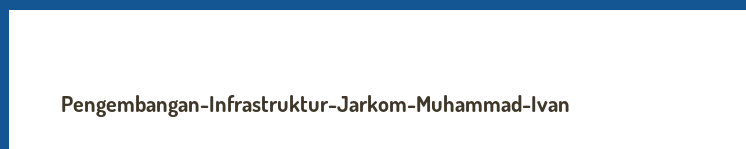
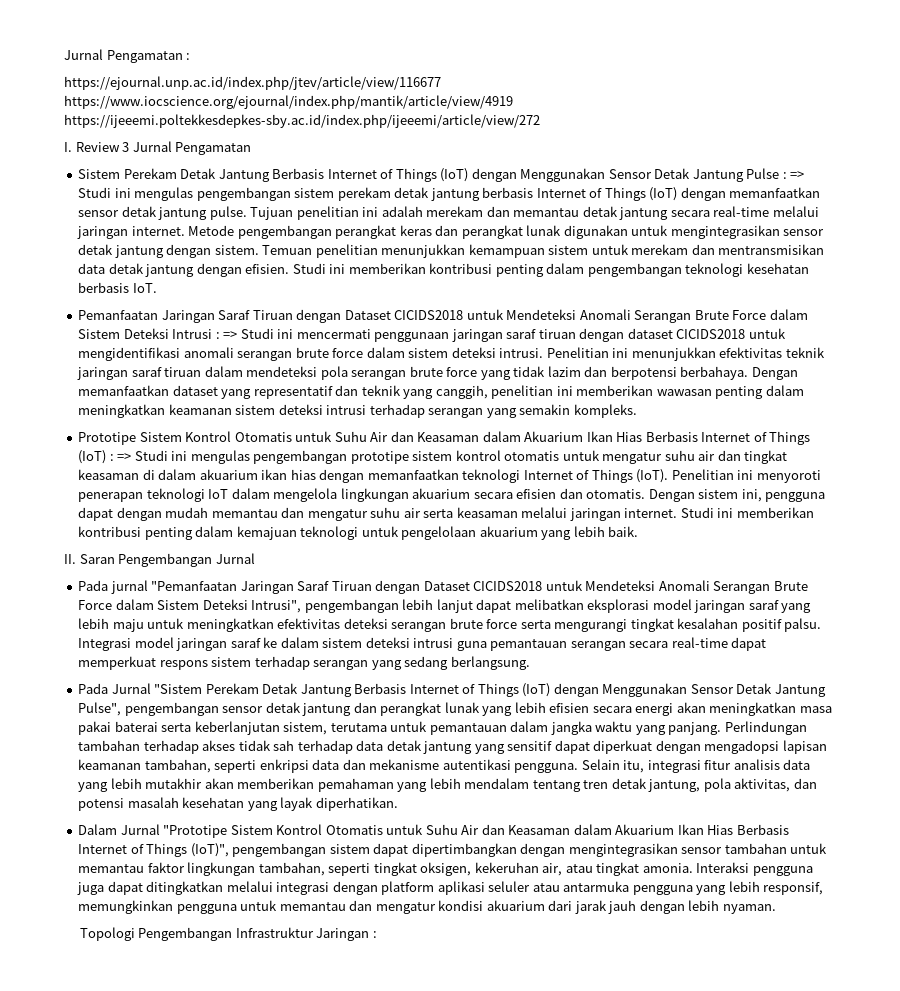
[61,95,570,117] Pengembangan-Infrastruktur-Jarkom-Muhammad-Ivan -> [64,49,191,63] [64,76,441,90] [64,95,513,109] [64,114,540,128] [64,141,252,155] [78,168,805,182] [78,187,821,201] [78,206,819,220] [77,225,825,239] [78,244,825,258] [78,263,809,277] [78,282,157,293] [78,309,808,323] [78,328,786,342] [78,347,825,361] [77,366,798,380] [78,385,804,399] [78,404,637,418] [78,431,811,445] [78,450,788,464] [78,469,821,483] [78,488,826,502] [78,507,814,521] [78,526,639,540] [64,553,255,567] [78,580,808,594] [78,599,812,613] [78,618,822,632] [78,637,767,651] [78,656,530,670] [78,683,826,697] [78,702,832,716] [78,721,807,735] [78,740,827,754] [78,759,811,773] [78,778,817,792] [78,797,398,811] [78,824,789,838] [78,843,828,857] [78,862,813,876] [77,881,824,895] [78,900,776,914] [79,927,377,941] Jurnal Pengamatan : // https://ejournal.unp.ac.id/index.php/jtev/article/view/116677 https://www.iocscience.org/ejournal/index.php/mantik/article/view/4919 https://ijeeemi.poltekkesdepkes-sby.ac.id/index.php/ijeeemi/article/view/272 // I. Review 3 Jurnal Pengamatan // Sistem Perekam Detak Jantung Berbasis Internet of Things (IoT) dengan Menggunakan Sensor Detak Jantung Pulse : => Studi ini mengulas pengembangan sistem perekam detak jantung berbasis Internet of Things (IoT) dengan memanfaatkan sensor detak jantung pulse. Tujuan penelitian ini adalah merekam dan memantau detak jantung secara real-time melalui jaringan internet. Metode pengembangan perangkat keras dan perangkat lunak digunakan untuk mengintegrasikan sensor detak jantung dengan sistem. Temuan penelitian menunjukkan kemampuan sistem untuk merekam dan mentransmisikan data detak jantung dengan efisien. Studi ini memberikan kontribusi penting dalam pengembangan teknologi kesehatan berbasis IoT. // Pemanfaatan Jaringan Saraf Tiruan dengan Dataset CICIDS2018 untuk Mendeteksi Anomali Serangan Brute Force dalam Sistem Deteksi Intrusi : => Studi ini mencermati penggunaan jaringan saraf tiruan dengan dataset CICIDS2018 untuk mengidentifikasi anomali serangan brute force dalam sistem deteksi intrusi. Penelitian ini menunjukkan efektivitas teknik jaringan saraf tiruan dalam mendeteksi pola serangan brute force yang tidak lazim dan berpotensi berbahaya. Dengan memanfaatkan dataset yang representatif dan teknik yang canggih, penelitian ini memberikan wawasan penting dalam meningkatkan keamanan sistem deteksi intrusi terhadap serangan yang semakin kompleks. // Prototipe Sistem Kontrol Otomatis untuk Suhu Air dan Keasaman dalam Akuarium Ikan Hias Berbasis Internet of Things (IoT) : => Studi ini mengulas pengembangan prototipe sistem kontrol otomatis untuk mengatur suhu air dan tingkat keasaman di dalam akuarium ikan hias dengan memanfaatkan teknologi Internet of Things (IoT). Penelitian ini menyoroti penerapan teknologi IoT dalam mengelola lingkungan akuarium secara efisien dan otomatis. Dengan sistem ini, pengguna dapat dengan mudah memantau dan mengatur suhu air serta keasaman melalui jaringan internet. Studi ini memberikan kontribusi penting dalam kemajuan teknologi untuk pengelolaan akuarium yang lebih baik. // II. Saran Pengembangan Jurnal // Pada jurnal "Pemanfaatan Jaringan Saraf Tiruan dengan Dataset CICIDS2018 untuk Mendeteksi Anomali Serangan Brute Force dalam Sistem Deteksi Intrusi", pengembangan lebih lanjut dapat melibatkan eksplorasi model jaringan saraf yang lebih maju untuk meningkatkan efektivitas deteksi serangan brute force serta mengurangi tingkat kesalahan positif palsu. Integrasi model jaringan saraf ke dalam sistem deteksi intrusi guna pemantauan serangan secara real-time dapat memperkuat respons sistem terhadap serangan yang sedang berlangsung. // Pada Jurnal "Sistem Perekam Detak Jantung Berbasis Internet of Things (IoT) dengan Menggunakan Sensor Detak Jantung Pulse", pengembangan sensor detak jantung dan perangkat lunak yang lebih efisien secara energi akan meningkatkan masa pakai baterai serta keberlanjutan sistem, terutama untuk pemantauan dalam jangka waktu yang panjang. Perlindungan tambahan terhadap akses tidak sah terhadap data detak jantung yang sensitif dapat diperkuat dengan mengadopsi lapisan keamanan tambahan, seperti enkripsi data dan mekanisme autentikasi pengguna. Selain itu, integrasi fitur analisis data yang lebih mutakhir akan memberikan pemahaman yang lebih mendalam tentang tren detak jantung, pola aktivitas, dan potensi masalah kesehatan yang layak diperhatikan. // Dalam Jurnal "Prototipe Sistem Kontrol Otomatis untuk Suhu Air dan Keasaman dalam Akuarium Ikan Hias Berbasis Internet of Things (IoT)", pengembangan sistem dapat dipertimbangkan dengan mengintegrasikan sensor tambahan untuk memantau faktor lingkungan tambahan, seperti tingkat oksigen, kekeruhan air, atau tingkat amonia. Interaksi pengguna juga dapat ditingkatkan melalui integrasi dengan platform aplikasi seluler atau antarmuka pengguna yang lebih responsif, memungkinkan pengguna untuk memantau dan mengatur kondisi akuarium dari jarak jauh dengan lebih nyaman. // Topologi Pengembangan Infrastruktur Jaringan :

